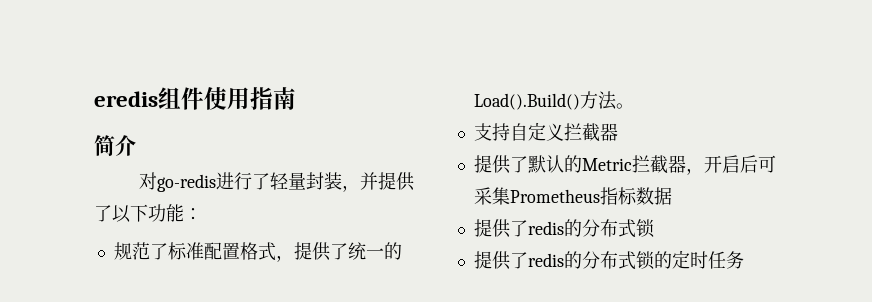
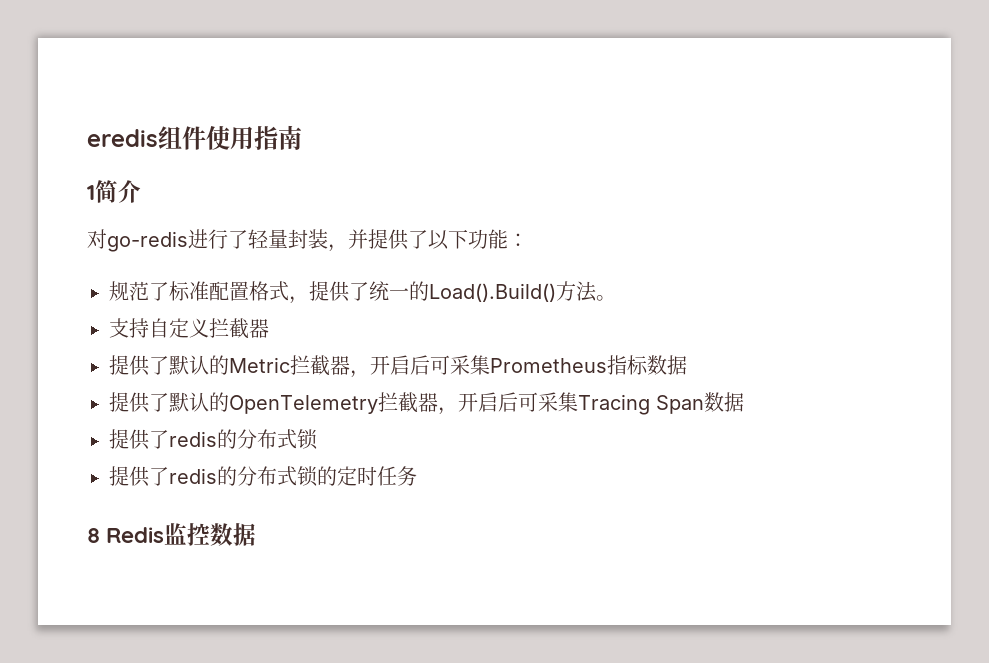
(296, 98) none -> [87,185,95,200] 1
(672, 196) none -> [109,392,744,415] // 提供了默认的OpenTelemetry拦截器，开启后可采集Tracing Span数据
(744, 260) none -> [87,523,257,546] // 8 Redis监控数据

